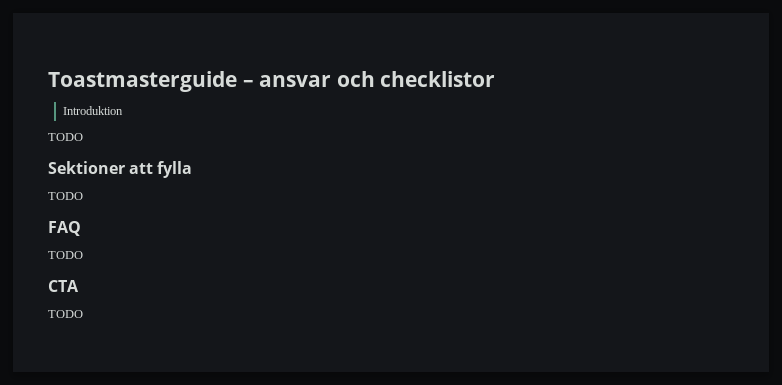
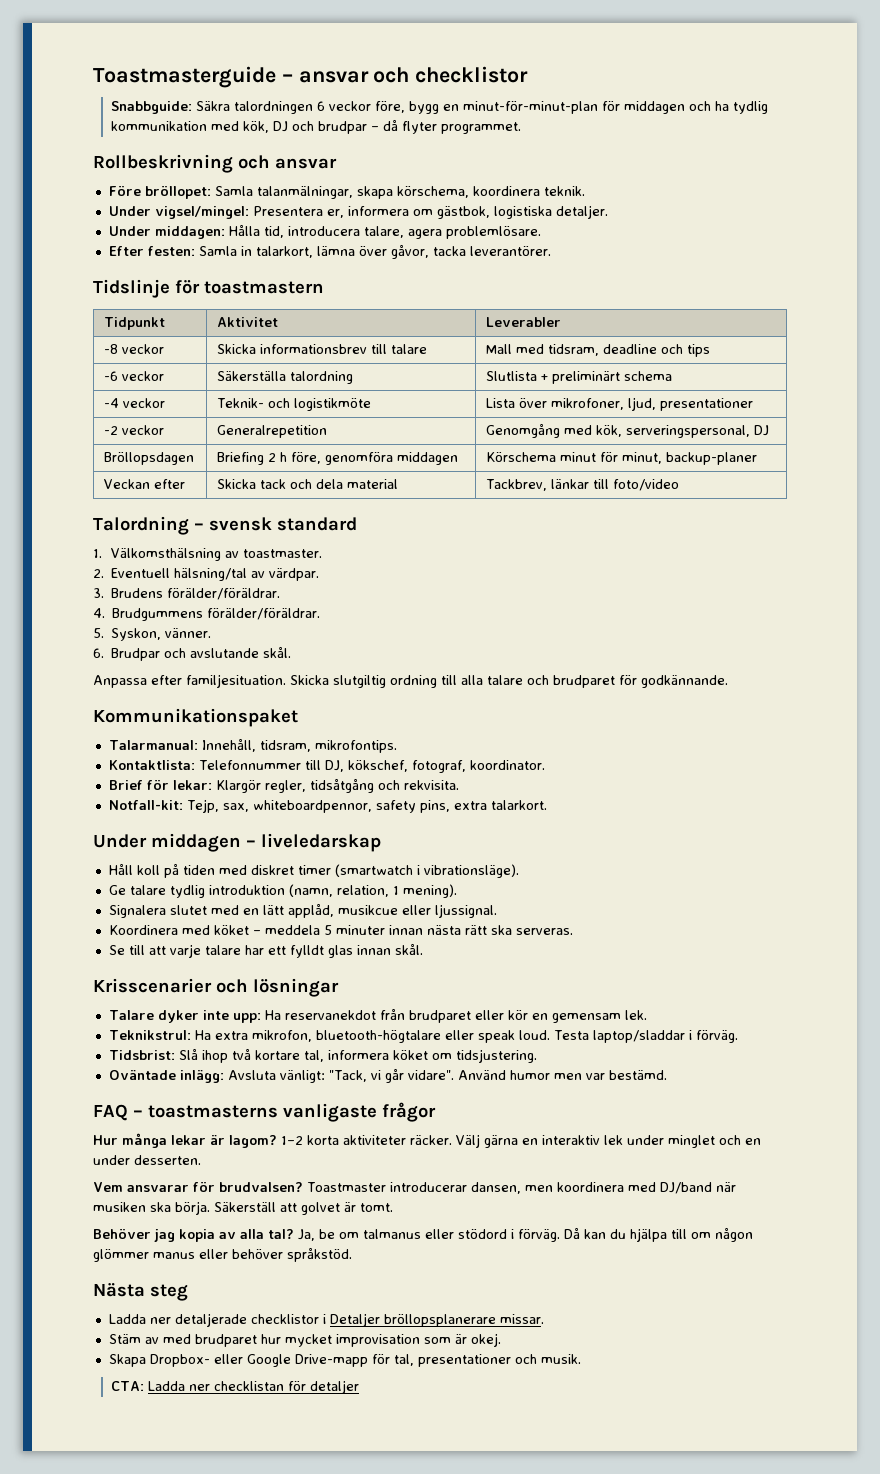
[62,106,123,115] [48,133,83,141] [48,161,193,178] [48,192,83,200] [48,221,81,236] [48,251,83,259] [48,280,79,292] [48,310,83,318] Introduktion // TODO // Sektioner att fylla // TODO // FAQ // TODO // CTA // TODO -> [111,100,769,114] [111,119,522,134] [93,154,337,173] [108,185,585,199] [108,205,608,219] [108,224,541,239] [108,244,551,259] [93,279,324,298] [104,317,166,330] [217,317,279,327] [486,317,562,327] [104,344,165,354] [217,344,428,354] [486,344,711,357] [104,371,165,381] [217,371,354,384] [486,371,673,384] [104,398,166,408] [217,397,372,411] [486,397,754,411] [104,425,165,435] [217,425,328,438] [486,423,770,438] [104,451,195,465] [217,451,459,465] [486,451,758,465] [104,479,186,489] [217,479,399,489] [486,479,680,491] [93,516,357,535] [93,548,323,561] [93,568,320,581] [93,587,281,600] [93,607,321,621] [93,628,212,641] [93,646,292,661] [93,674,728,688] [93,708,298,727] [108,738,397,753] [108,759,545,773] [108,778,459,793] [108,799,547,813] [93,833,381,852] [108,863,519,878] [108,884,457,898] [108,903,497,918] [108,924,573,935] [108,943,423,958] [93,978,339,997] [108,1008,647,1023] [108,1029,738,1043] [108,1048,537,1063] [108,1068,667,1083] [93,1102,436,1122] [93,1133,761,1148] [93,1155,201,1165] [93,1182,736,1194] [93,1201,393,1215] [93,1227,753,1242] [93,1247,352,1262] [93,1282,188,1301] [108,1313,544,1327] [108,1333,501,1347] [108,1353,581,1367] [111,1380,360,1394] Snabbguide: Säkra talordningen 6 veckor före, bygg en minut-för-minut-plan för middagen och ha tydlig kommunikation med kök, DJ och brudpar – då flyter programmet. // Rollbeskrivning och ansvar // Före bröllopet: Samla talanmälningar, skapa körschema, koordinera teknik. // Under vigsel/mingel: Presentera er, informera om gästbok, logistiska detaljer. // Under middagen: Hålla tid, introducera talare, agera problemlösare. // Efter festen: Samla in talarkort, lämna över gåvor, tacka leverantörer. // Tidslinje för toastmastern // Tidpunkt | Aktivitet | Leverabler // -8 veckor | Skicka informationsbrev till talare | Mall med tidsram, deadline och tips // -6 veckor | Säkerställa talordning | Slutlista + preliminärt schema // -4 veckor | Teknik- och logistikmöte | Lista över mikrofoner, ljud, presentationer // -2 veckor | Generalrepetition | Genomgång med kök, serveringspersonal, DJ // Bröllopsdagen | Briefing 2 h före, genomföra middagen | Körschema minut för minut, backup-planer // Veckan efter | Skicka tack och dela material | Tackbrev, länkar till foto/video // Talordning – svensk standard // 1. Välkomsthälsning av toastmaster. // 2. Eventuell hälsning/tal av värdpar. // 3. Brudens förälder/föräldrar. // 4. Brudgummens förälder/föräldrar. // 5. Syskon, vänner. // 6. Brudpar och avslutande skål. // Anpassa efter familjesituation. Skicka slutgiltig ordning till alla talare och brudparet för godkännande. // Kommunikationspaket // Talarmanual: Innehåll, tidsram, mikrofontips. // Kontaktlista: Telefonnummer till DJ, kökschef, fotograf, koordinator. // Brief för lekar: Klargör regler, tidsåtgång och rekvisita. // Notfall-kit: Tejp, sax, whiteboardpennor, safety pins, extra talarkort. // Under middagen – liveledarskap // Håll koll på tiden med diskret timer (smartwatch i vibrationsläge). // Ge talare tydlig introduktion (namn, relation, 1 mening). // Signalera slutet med en lätt applåd, musikcue eller ljussignal. // Koordinera med köket – meddela 5 minuter innan nästa rätt ska serveras. // Se till att varje talare har ett fylldt glas innan skål. // Krisscenarier och lösningar // Talare dyker inte upp: Ha reservanekdot från brudparet eller kör en gemensam lek. // Teknikstrul: Ha extra mikrofon, bluetooth-högtalare eller speak loud. Testa laptop/sladdar i förväg. // Tidsbrist: Slå ihop två kortare tal, informera köket om tidsjustering. // Oväntade inlägg: Avsluta vänligt: "Tack, vi går vidare". Använd humor men var bestämd. // FAQ – toastmasterns vanligaste frågor // Hur många lekar är lagom? 1–2 korta aktiviteter räcker. Välj gärna en interaktiv lek under minglet och en under desserten. // Vem ansvarar för brudvalsen? Toastmaster introducerar dansen, men koordinera med DJ/band när musiken ska börja. Säkerställ att golvet är tomt. // Behöver jag kopia av alla tal? Ja, be om talmanus eller stödord i förväg. Då kan du hjälpa till om någon glömmer manus eller behöver språkstöd. // Nästa steg // Ladda ner detaljerade checklistor i Detaljer bröllopsplanerare missar. // Stäm av med brudparet hur mycket improvisation som är okej. // Skapa Dropbox- eller Google Drive-mapp för tal, presentationer och musik. // CTA: Ladda ner checklistan för detaljer

